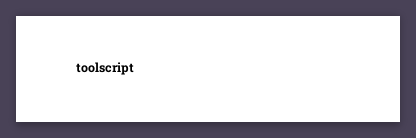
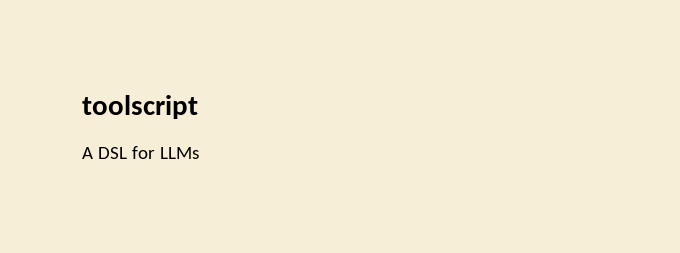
(134, 68) none -> [82,146,199,159] // A DSL for LLMs

